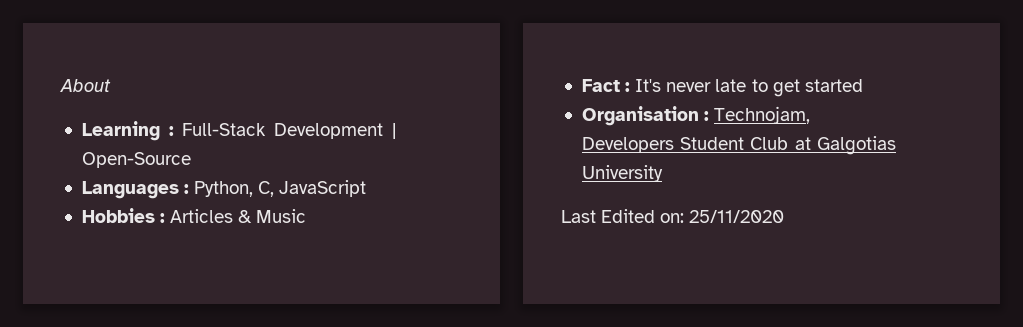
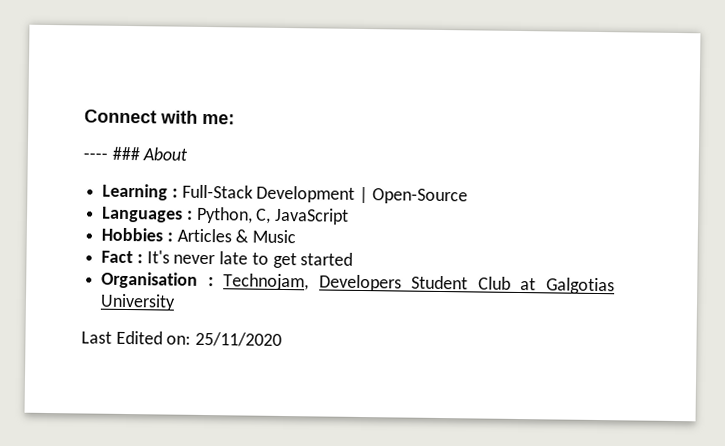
(60, 85) none -> [84,109,235,125] [83,146,140,161] Connect with me: // ---- ###

